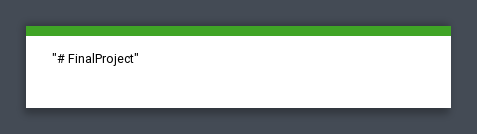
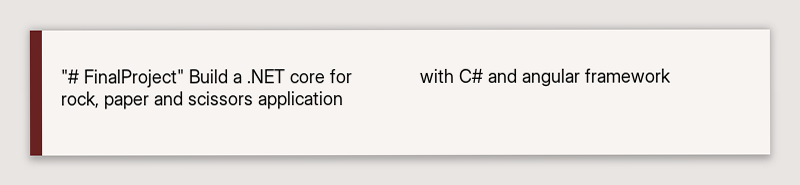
(140, 59) none -> [188,69,352,84] [60,91,344,110] [419,68,671,87] Build a .NET core for rock, paper and scissors application with C# and angular framework

